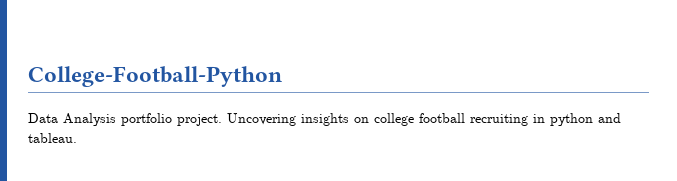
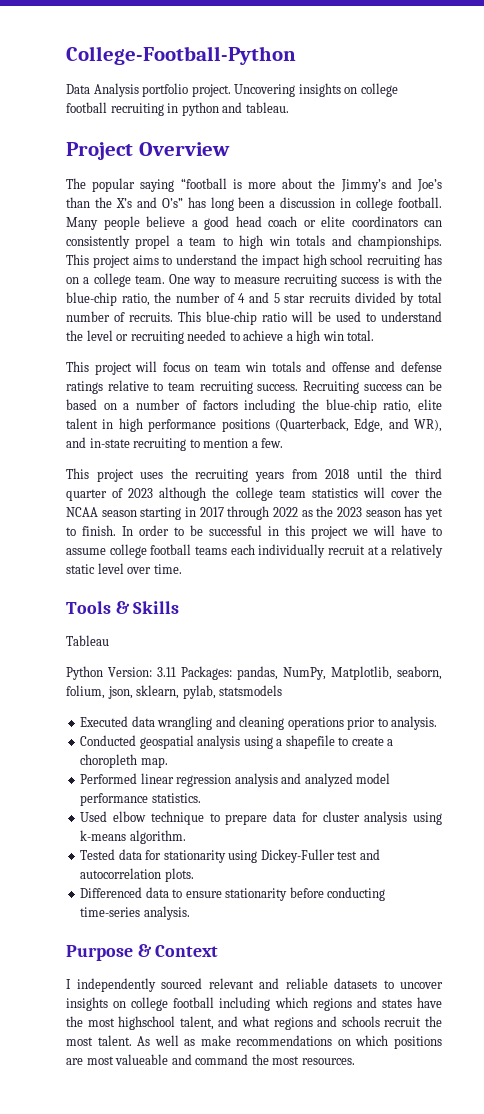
(77, 138) none -> [66,142,230,160] [66,178,442,192] [66,197,443,211] [66,216,442,230] [66,235,442,249] [66,254,443,268] [66,273,442,287] [66,292,442,306] [66,311,442,325] [66,330,375,344] [66,361,442,375] [66,380,443,394] [66,399,442,413] [66,418,442,432] [66,437,284,451] [66,468,443,482] [66,487,442,501] [66,506,443,520] [66,525,442,539] [66,544,444,558] [66,563,182,574] [66,601,180,614] [66,635,109,646] [66,666,442,680] [66,685,283,699] [80,716,438,730] [80,735,394,749] [80,754,168,768] [80,773,391,787] [80,793,201,806] [80,811,443,825] [80,830,186,844] [80,849,380,863] [80,868,194,882] [80,887,386,901] [80,906,190,920] [66,944,219,961] [66,978,443,992] [66,997,442,1011] [66,1016,442,1030] [66,1035,442,1049] [66,1054,355,1065] // Project Overview // The popular saying “football is more about the Jimmy’s and Joe’s than the X’s and O’s” has long been a discussion in college football. Many people believe a good head coach or elite coordinators can consistently propel a team to high win totals and championships. This project aims to understand the impact high school recruiting has on a college team. One way to measure recruiting success is with the blue-chip ratio, the number of 4 and 5 star recruits divided by total number of recruits. This blue-chip ratio will be used to understand the level or recruiting needed to achieve a high win total. // This project will focus on team win totals and offense and defense ratings relative to team recruiting success. Recruiting success can be based on a number of factors including the blue-chip ratio, elite talent in high performance positions (Quarterback, Edge, and WR), and in-state recruiting to mention a few. // This project uses the recruiting years from 2018 until the third quarter of 2023 although the college team statistics will cover the NCAA season starting in 2017 through 2022 as the 2023 season has yet to finish. In order to be successful in this project we will have to assume college football teams each individually recruit at a relatively static level over time. // Tools & Skills // Tableau // Python Version: 3.11 Packages: pandas, NumPy, Matplotlib, seaborn, folium, json, sklearn, pylab, statsmodels // Executed data wrangling and cleaning operations prior to analysis. // Conducted geospatial analysis using a shapefile to create a choropleth map. // Performed linear regression analysis and analyzed model performance statistics. // Used elbow technique to prepare data for cluster analysis using k-means algorithm. // Tested data for stationarity using Dickey-Fuller test and autocorrelation plots. // Differenced data to ensure stationarity before conducting time-series analysis. // Purpose & Context // I independently sourced relevant and reliable datasets to uncover insights on college football including which regions and states have the most highschool talent, and what regions and schools recruit the most talent. As well as make recommendations on which positions are most valueable and command the most resources.

